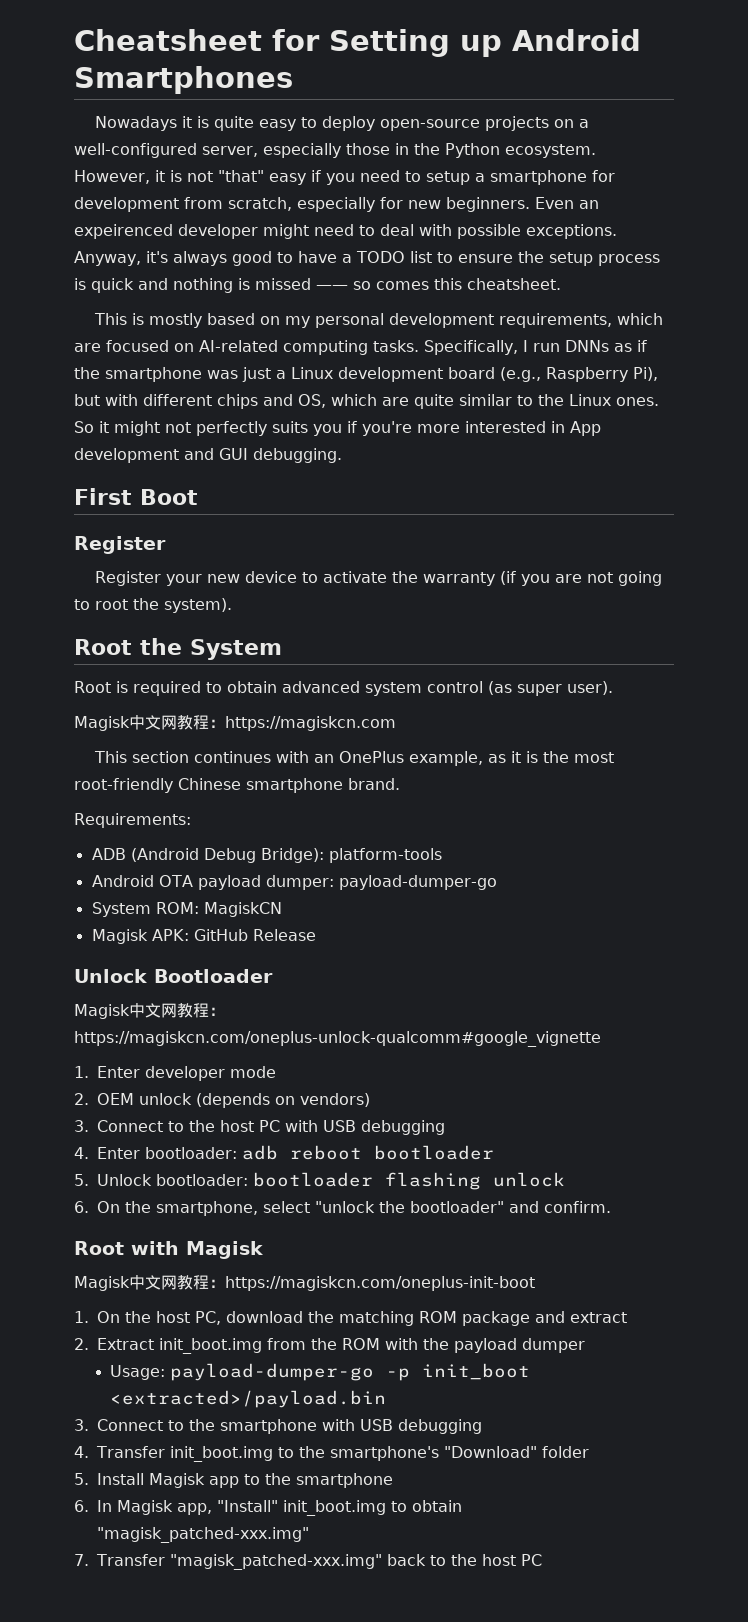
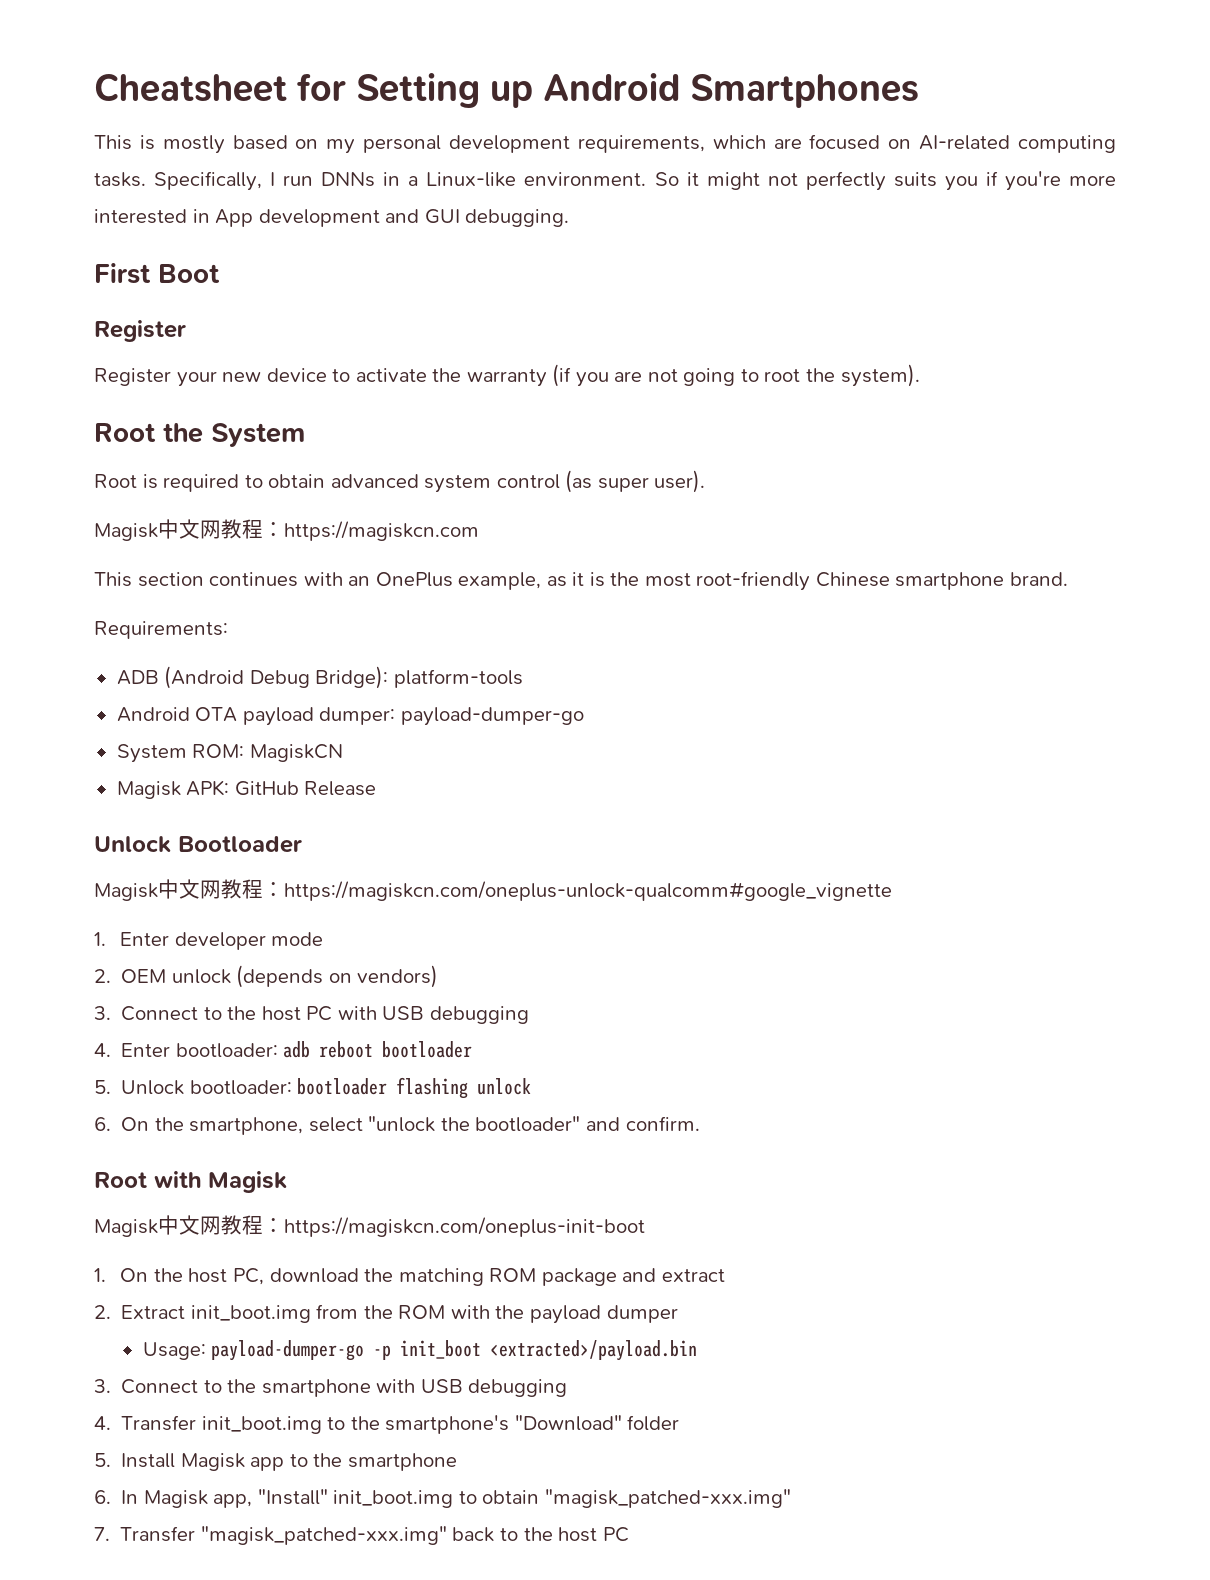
[95,116,590,131] [74,143,596,158] [74,170,615,185] [74,197,599,212] [74,224,617,239] [74,251,660,266] [74,278,561,293] // Nowadays it is quite easy to deploy open-source projects on a well-configured server, especially those in the Python ecosystem. However, it is not "that" easy if you need to setup a smartphone for development from scratch, especially for new beginners. Even an expeirenced developer might need to deal with possible exceptions. Anyway, it's always good to have a TODO list to ensure the setup process is quick and nothing is missed —— so comes this cheatsheet. -> (919, 91) none
[614,340,647,352] [74,367,658,382] [74,394,659,409] as if the smartphone was just a Linux development board (e.g., Raspberry Pi), but with different chips and OS, which are quite similar to the Linux ones. -> [383,172,647,187] in a Linux-like environment.

